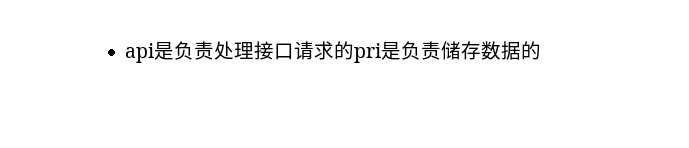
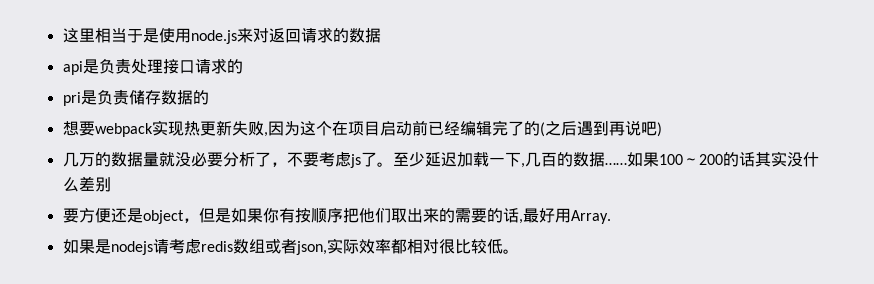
(125, 53) none -> [62,27,381,44] 这里相当于是使用node.js来对返回请求的数据 //
(355, 50) none -> (243, 66) //
(542, 50) none -> [62,120,662,137] [62,151,819,168] [62,176,111,192] [62,208,611,224] [62,238,519,255] // 想要webpack实现热更新失败,因为这个在项目启动前已经编辑完了的(之后遇到再说吧) // 几万的数据量就没必要分析了，不要考虑js了。至少延迟加载一下,几百的数据……如果100～200的话其实没什么差别 // 要方便还是object，但是如果你有按顺序把他们取出来的需要的话,最好用Array. // 如果是nodejs请考虑redis数组或者json,实际效率都相对很比较低。

